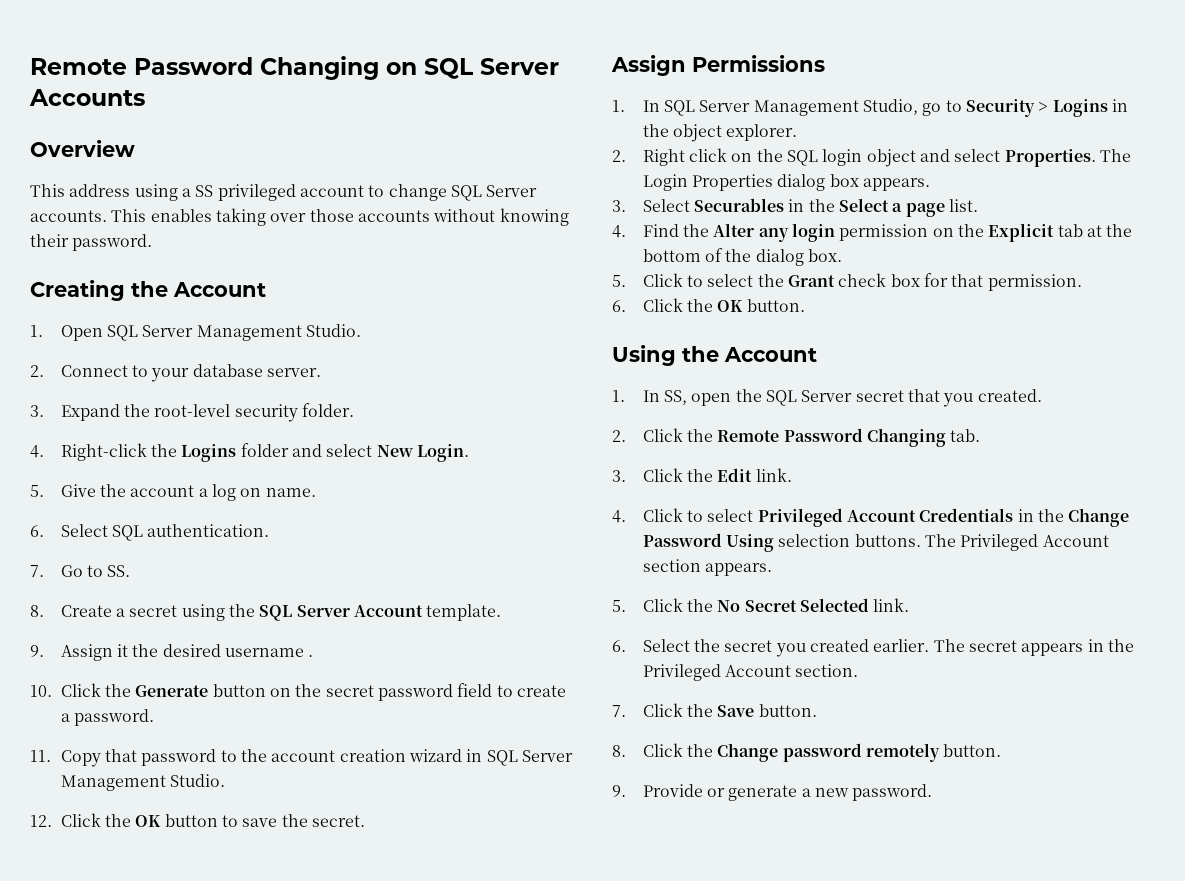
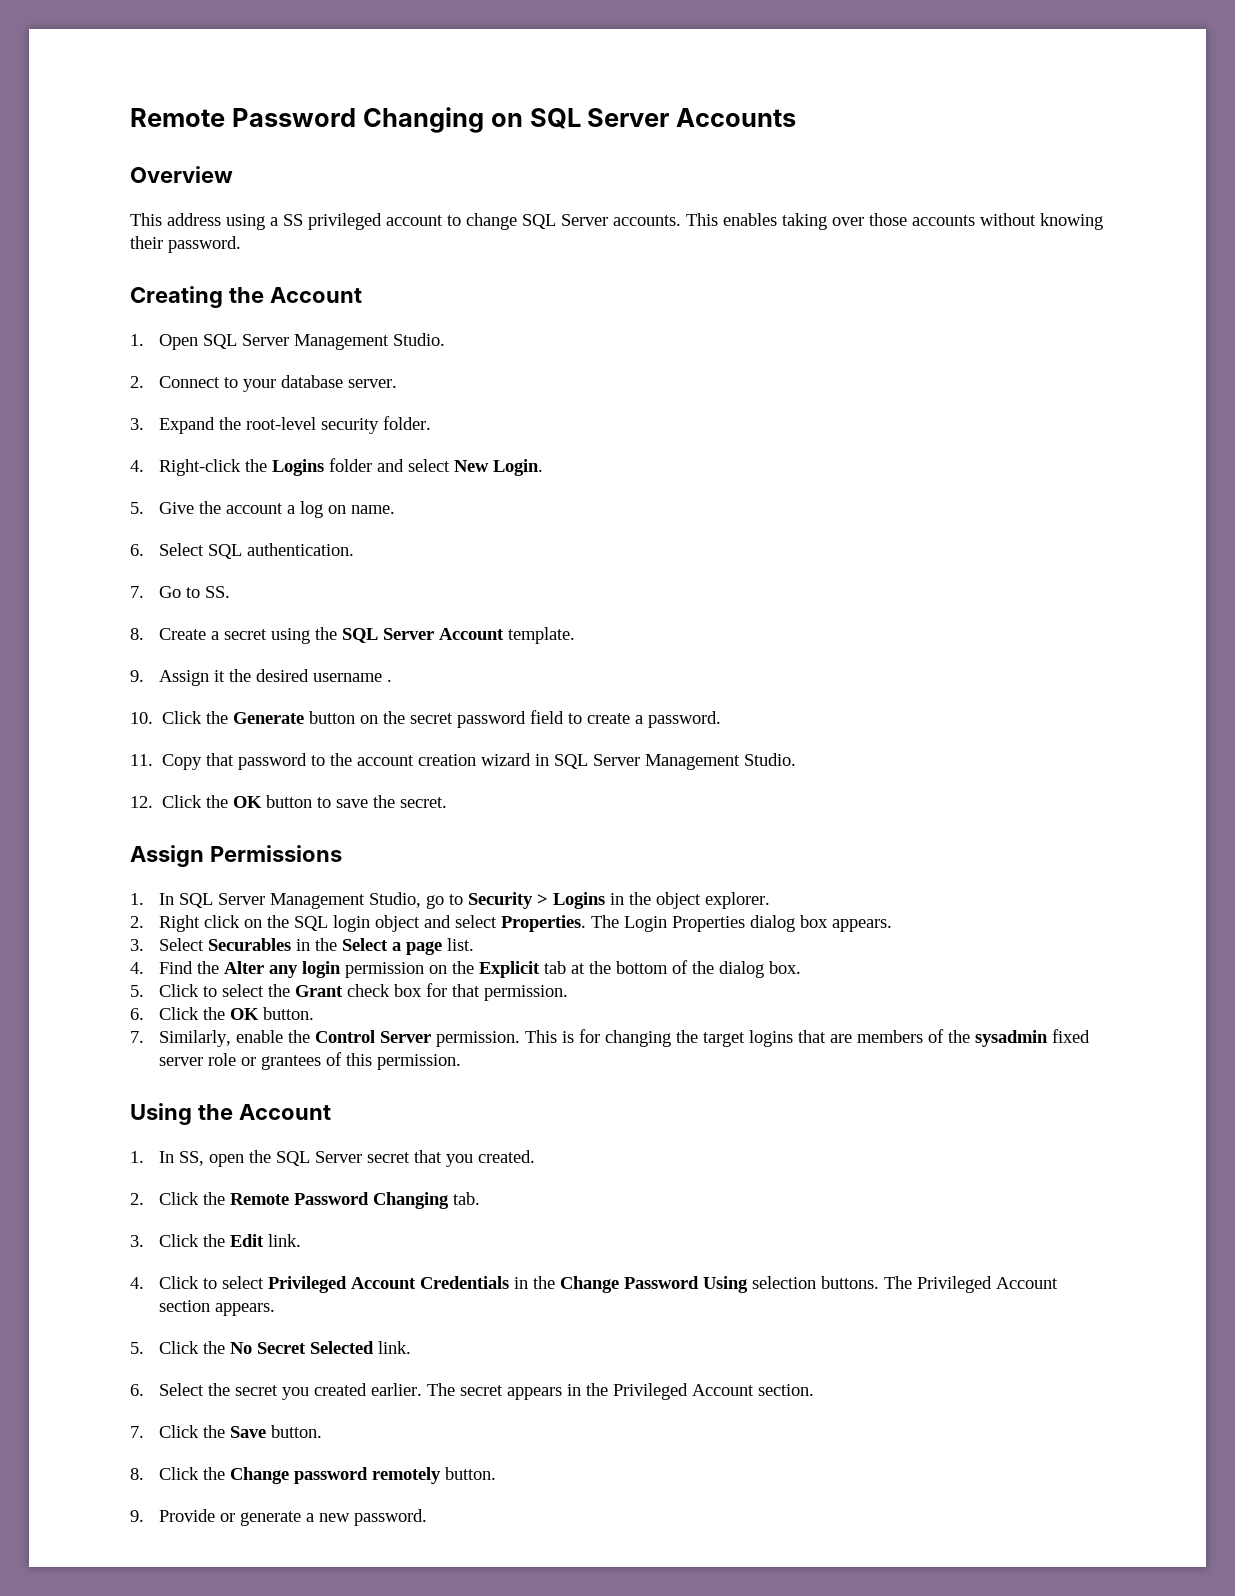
(805, 305) none -> [130,1029,1091,1047] [159,1052,462,1070] // 7. Similarly, enable the Control Server permission. This is for changing the target logins that are members of the sysadmin fixed server role or grantees of this permission.

